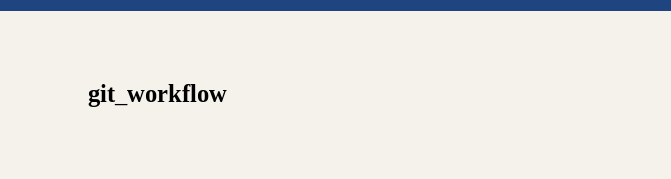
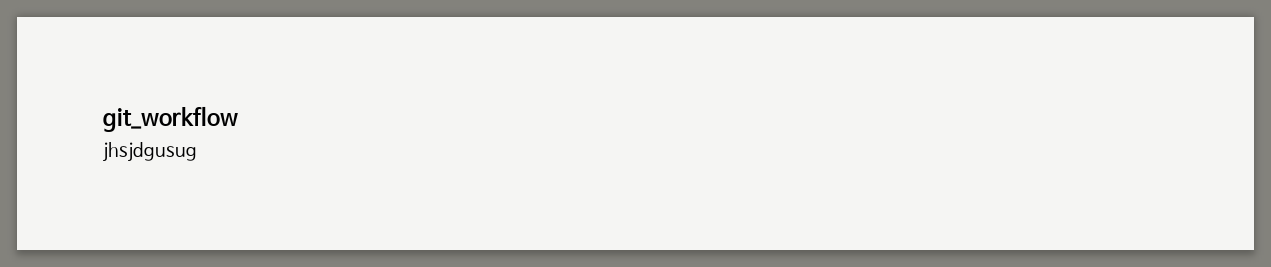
(227, 95) none -> [103,142,197,162] // jhsjdgusug

